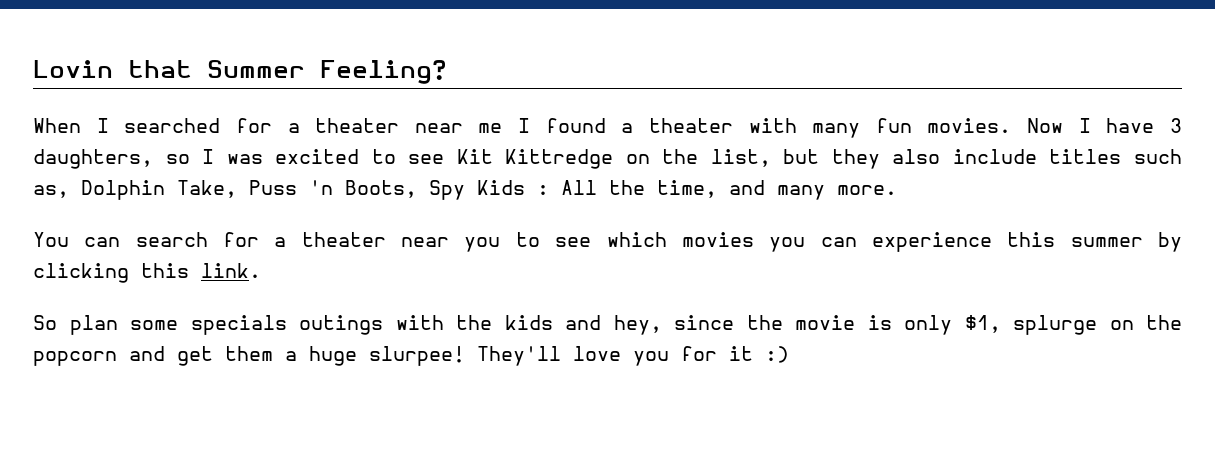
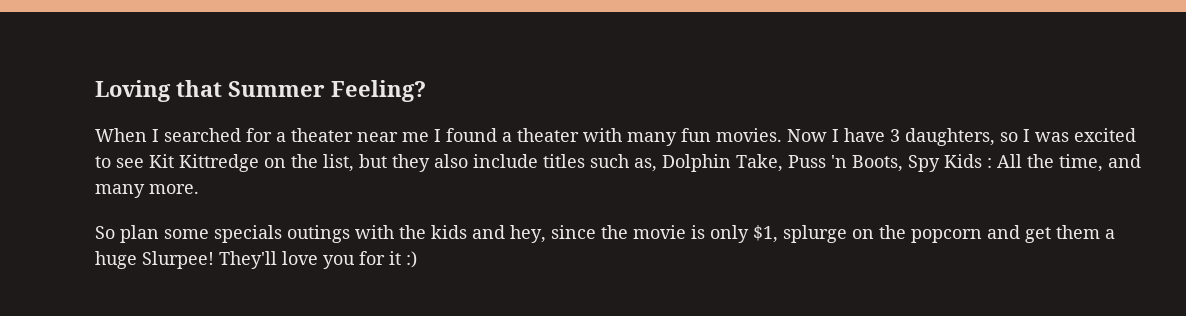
[33,60,113,78] Lovin -> [95,80,171,102] Loving
[33,232,1182,252] [33,263,261,283] // You can search for a theater near you to see which movies you can experience this summer by clicking this link. -> (199, 189) none
[369,346,465,366] slurpee! -> [142,251,214,269] Slurpee!

